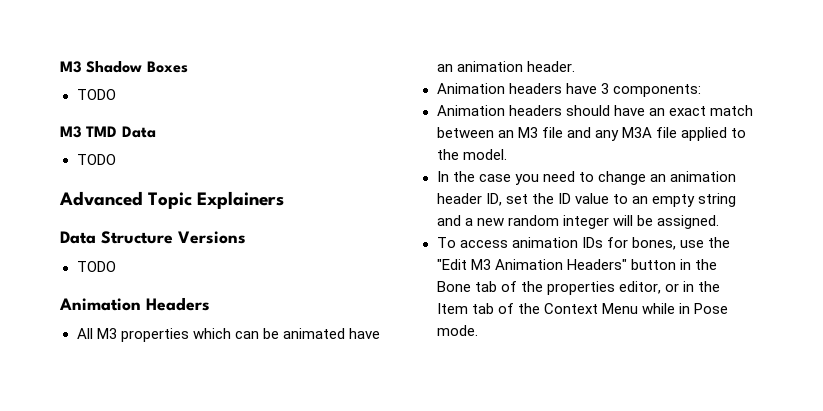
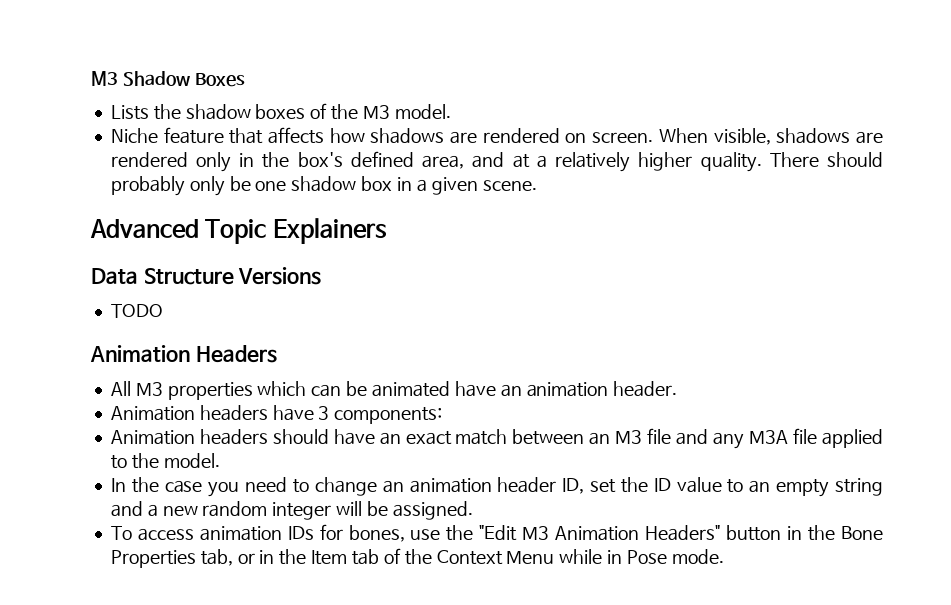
[76,89,116,100] [60,126,156,138] [76,154,116,165] TODO // M3 TMD Data // TODO -> [110,103,451,120] [110,127,884,145] [110,151,883,172] [110,176,537,196] Lists the shadow boxes of the M3 model. // Niche feature that affects how shadows are rendered on screen. When visible, shadows are rendered only in the box's defined area, and at a relatively higher quality. There should probably only be one shadow box in a given scene.
[474,281,661,295] tab of the properties editor, -> [110,549,233,568] Properties tab,

